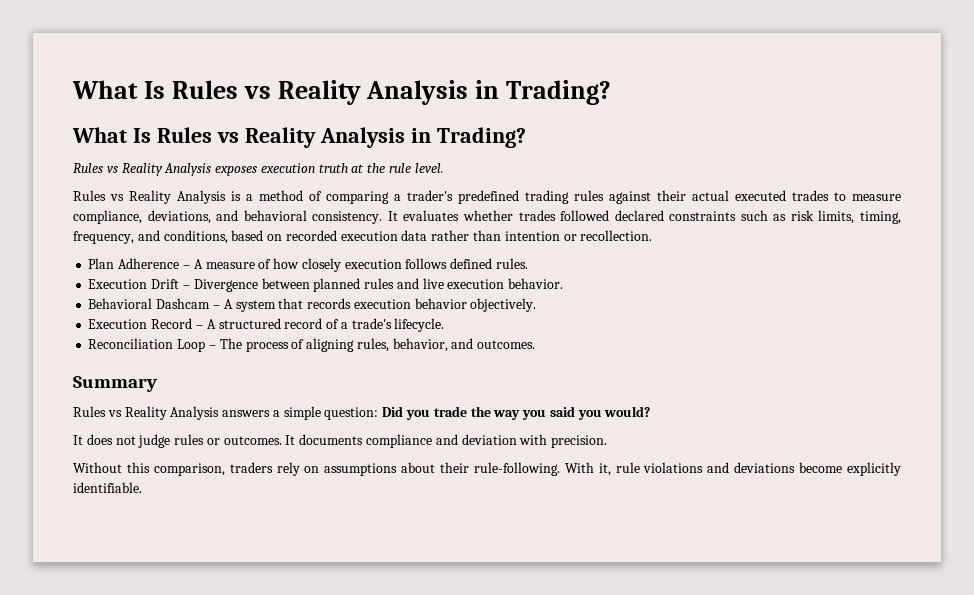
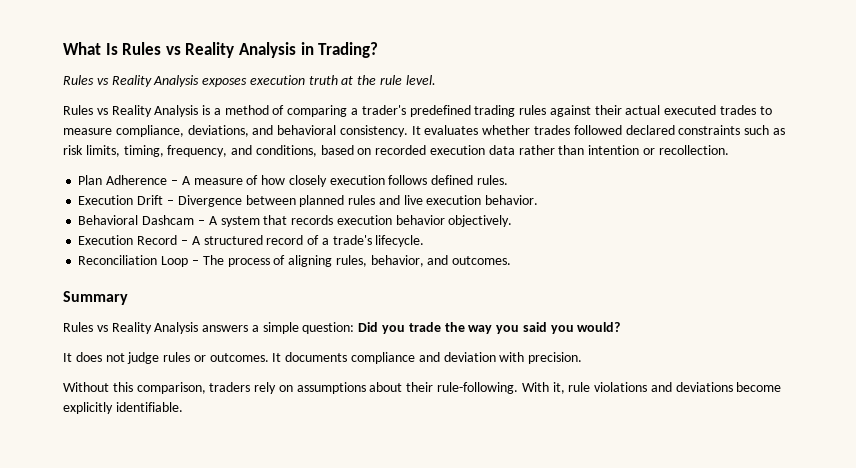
[72,80,612,105] [72,127,526,148] What Is Rules vs Reality Analysis in Trading? // What Is Rules vs Reality Analysis in Trading? -> [63,42,379,58] What Is Rules vs Reality Analysis in Trading?

